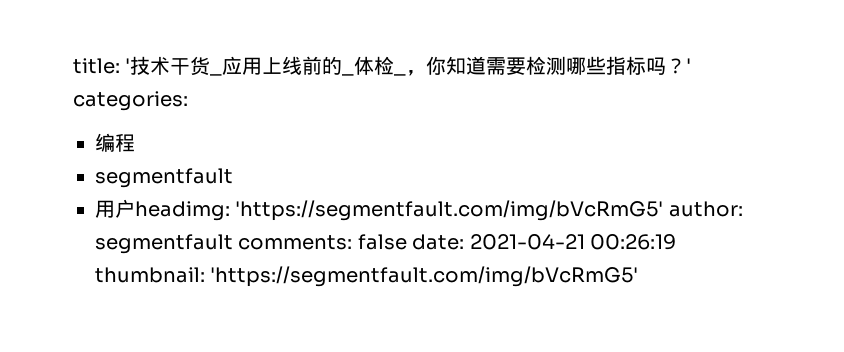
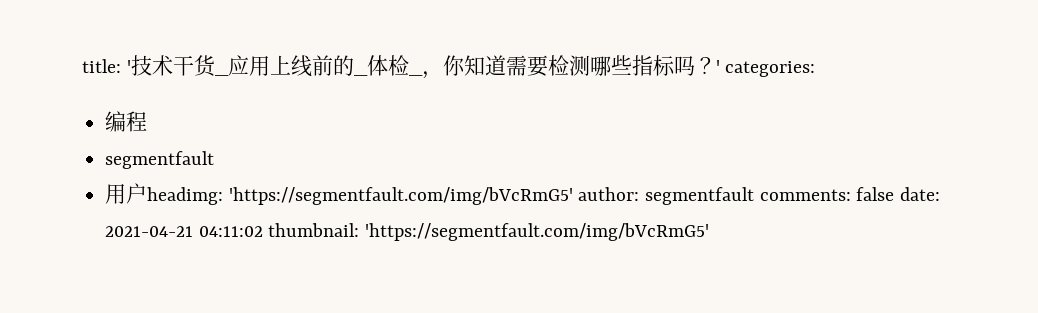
[589,234,676,250] 00:26:19 -> [198,226,263,237] 04:11:02

